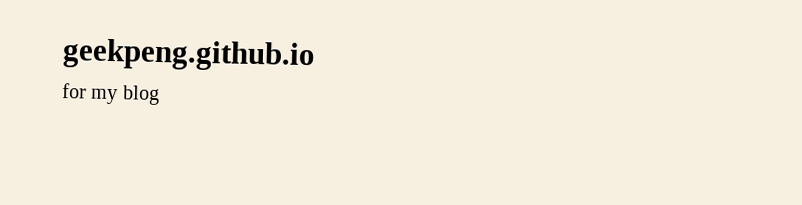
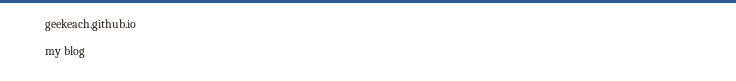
[62,38,316,73] [62,83,87,99] geekpeng.github.io // for -> [45,19,136,31] geekeach.github.io //

